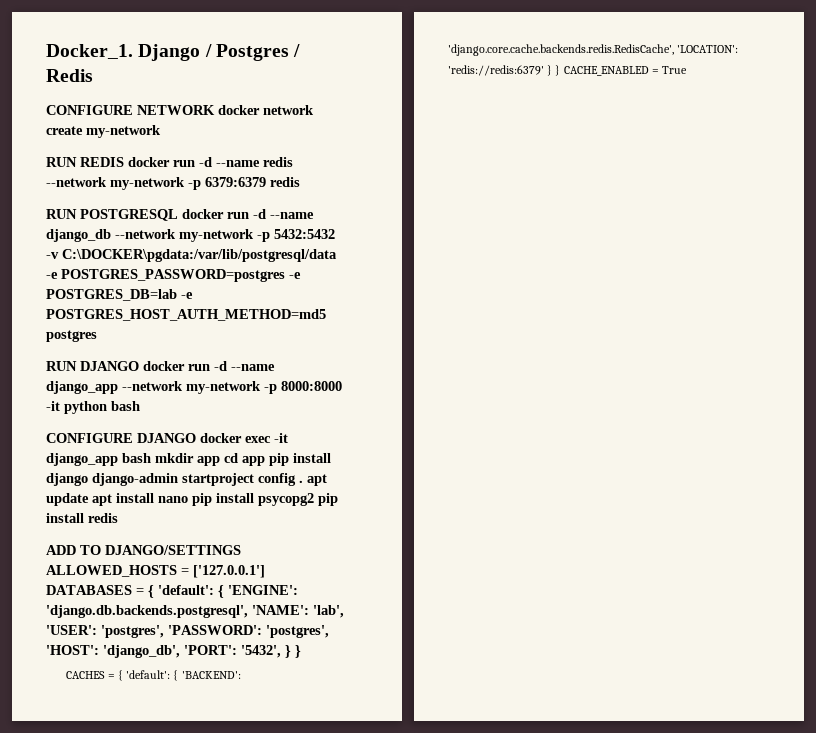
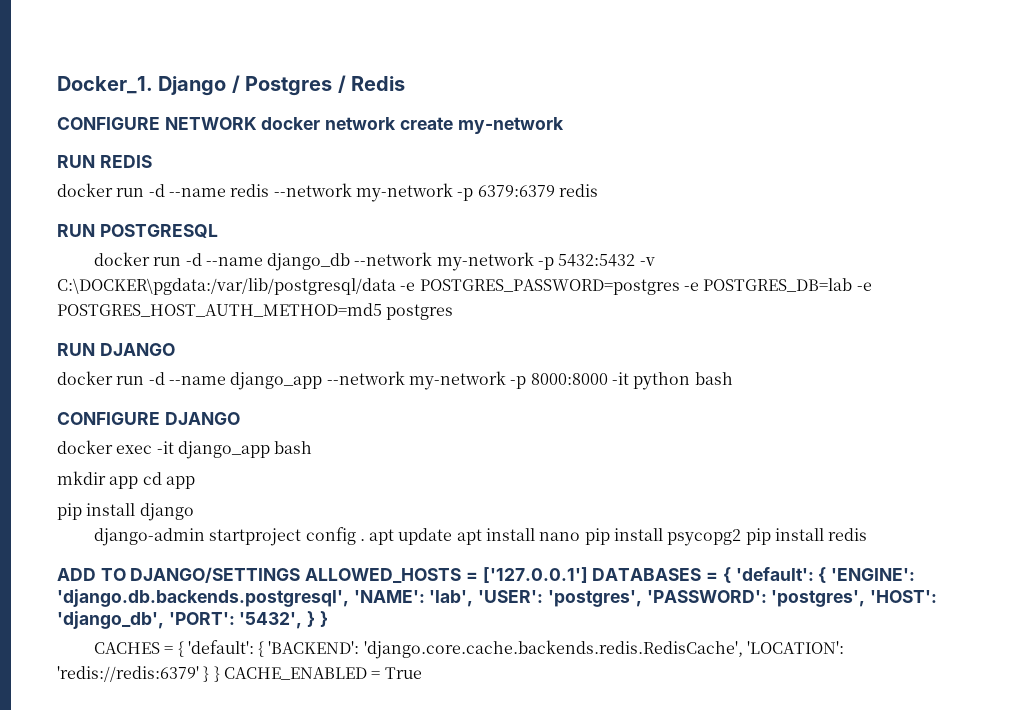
(124, 162) none -> (152, 161) //
(178, 215) none -> (218, 231) //
(139, 366) none -> (175, 349) //
(196, 438) none -> (240, 418) //
(151, 458) none -> (313, 447) //
(265, 461) none -> (195, 482) //
(88, 479) none -> (194, 512) //

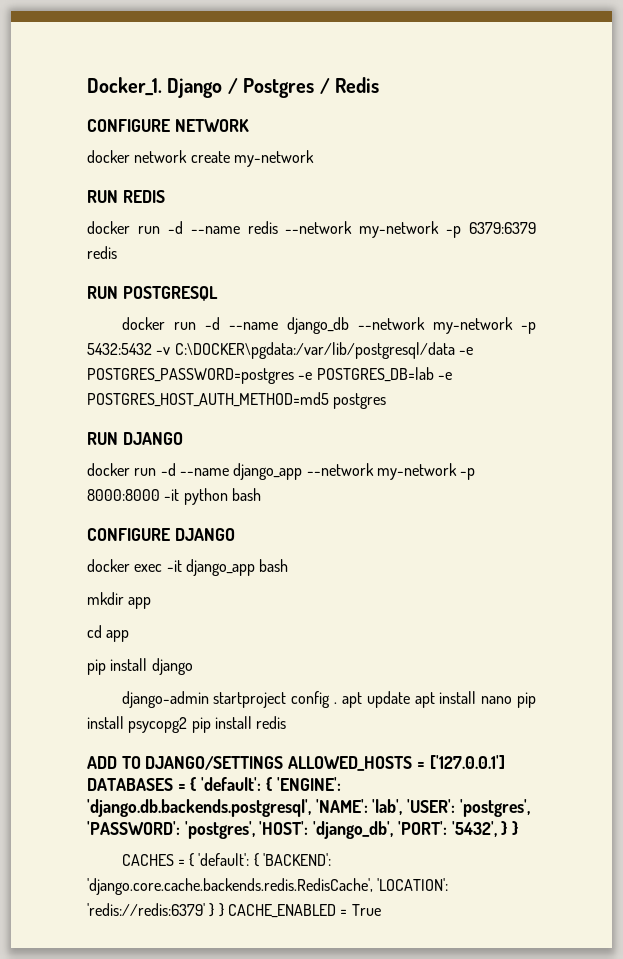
(257, 123) none -> (249, 125) //
(139, 482) none -> (152, 603) //

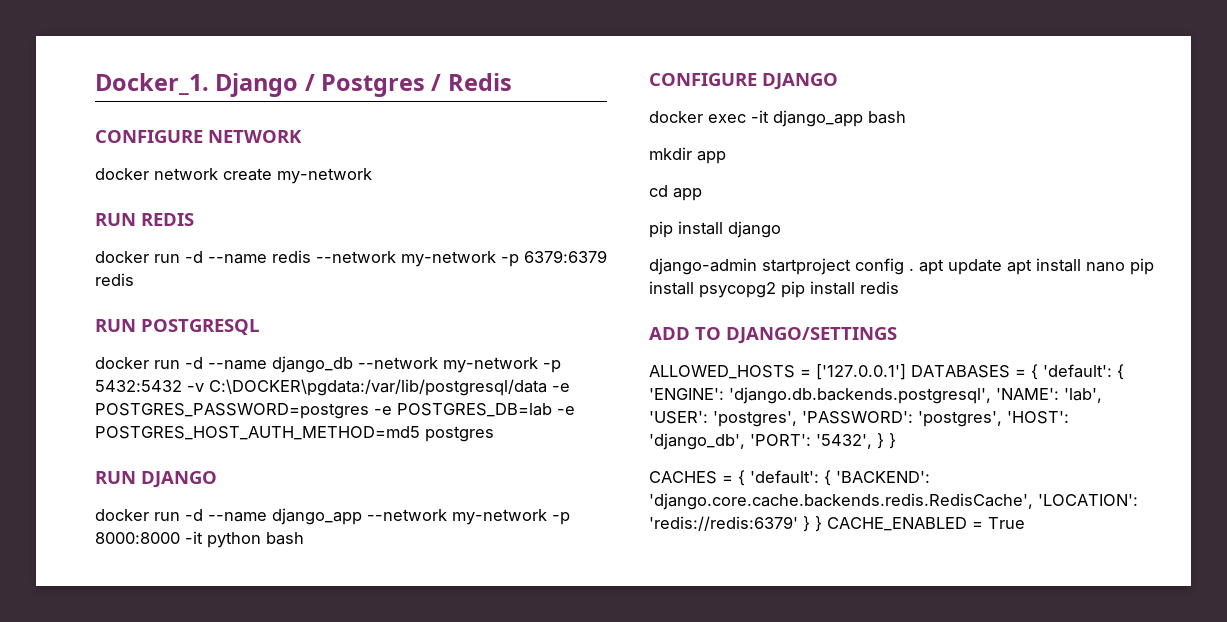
(284, 763) none -> (897, 335) //

